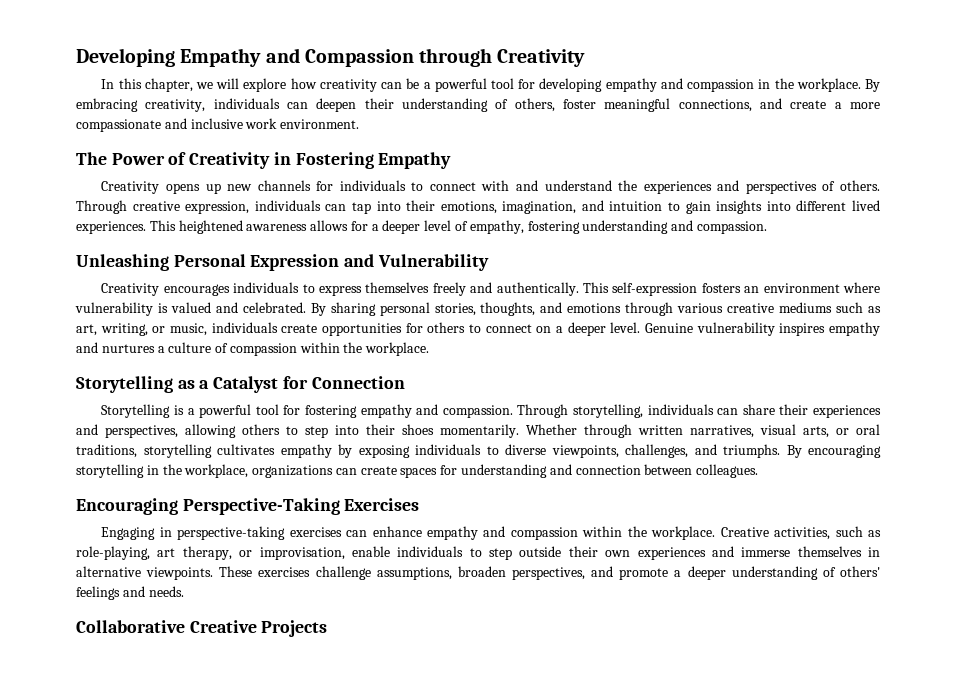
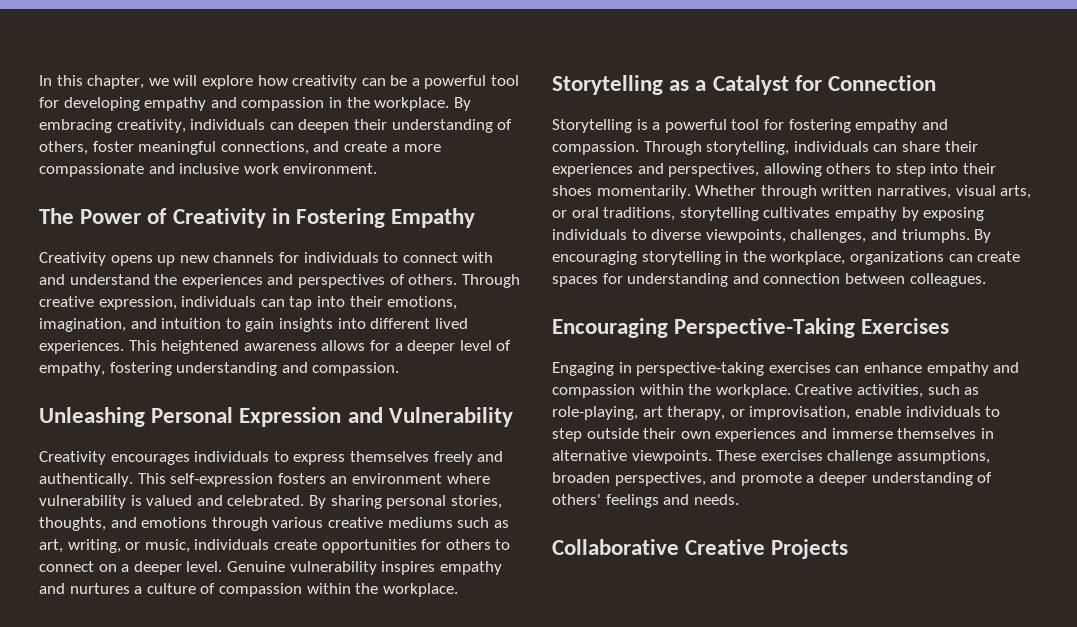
[76,48,586,67] Developing Empathy and Compassion through Creativity // -> (39, 80) none

